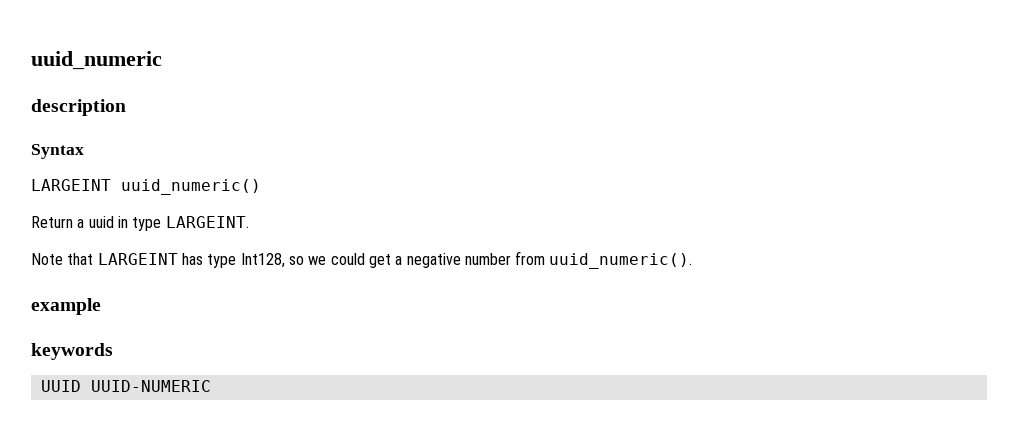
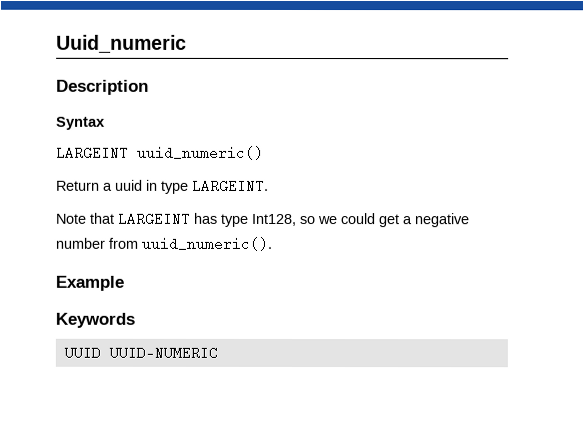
[31,51,162,70] [31,99,126,116] uuid_numeric // description -> [56,34,187,53] [56,79,149,95] Uuid_numeric // Description
[31,298,101,315] [31,343,113,360] example // keywords -> [55,275,124,291] [55,312,135,328] Example // Keywords

